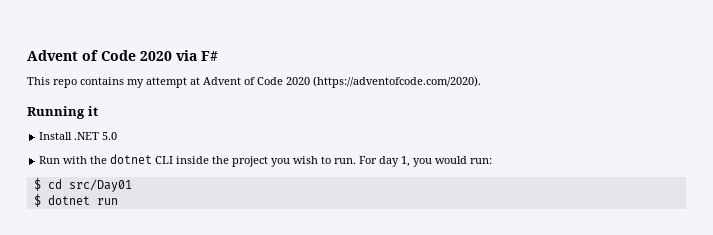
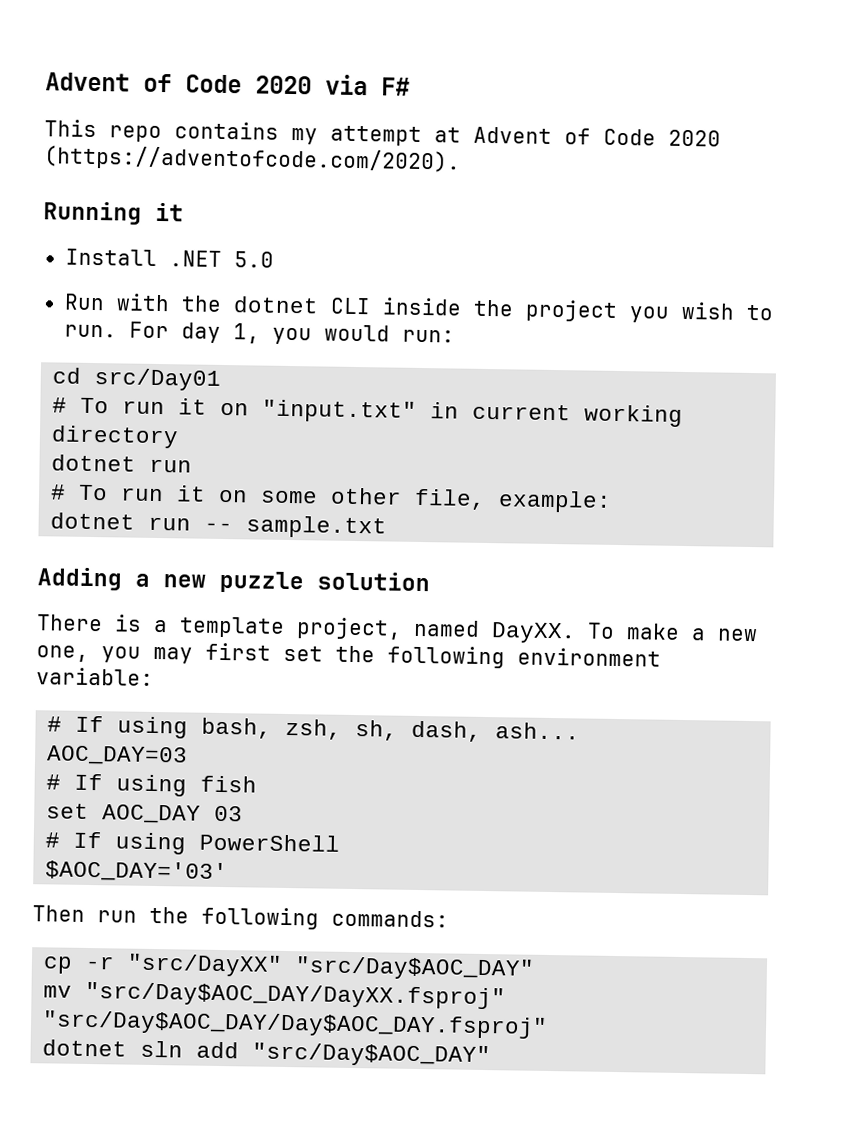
[33,178,41,191] $ -> (455, 336) none
[33,194,118,207] $ dotnet run -> [52,397,684,427] [51,425,180,449] [51,454,193,473] [50,484,613,513] [50,512,388,539] [37,567,430,594] [36,614,758,644] [36,642,661,669] [36,667,154,686] [47,715,581,742] [46,745,189,766] [46,773,258,797] [46,803,244,824] [45,831,341,855] [45,860,229,883] [32,905,449,930] [43,953,536,981] [43,981,507,1010] [42,1010,549,1039] [42,1039,492,1068] # To run it on "input.txt" in current working directory // dotnet run // # To run it on some other file, example: // dotnet run -- sample.txt // Adding a new puzzle solution // There is a template project, named DayXX. To make a new one, you may first set the following environment variable: // # If using bash, zsh, sh, dash, ash... // AOC_DAY=03 // # If using fish // set AOC_DAY 03 // # If using PowerShell // $AOC_DAY='03' // Then run the following commands: // cp -r "src/DayXX" "src/Day$AOC_DAY" // mv "src/Day$AOC_DAY/DayXX.fsproj" "src/Day$AOC_DAY/Day$AOC_DAY.fsproj" // dotnet sln add "src/Day$AOC_DAY"

